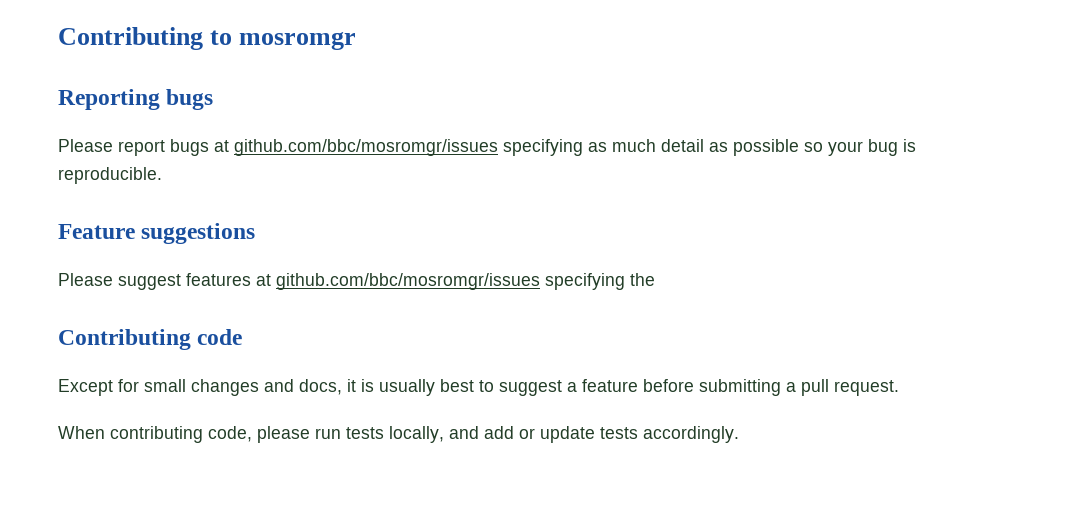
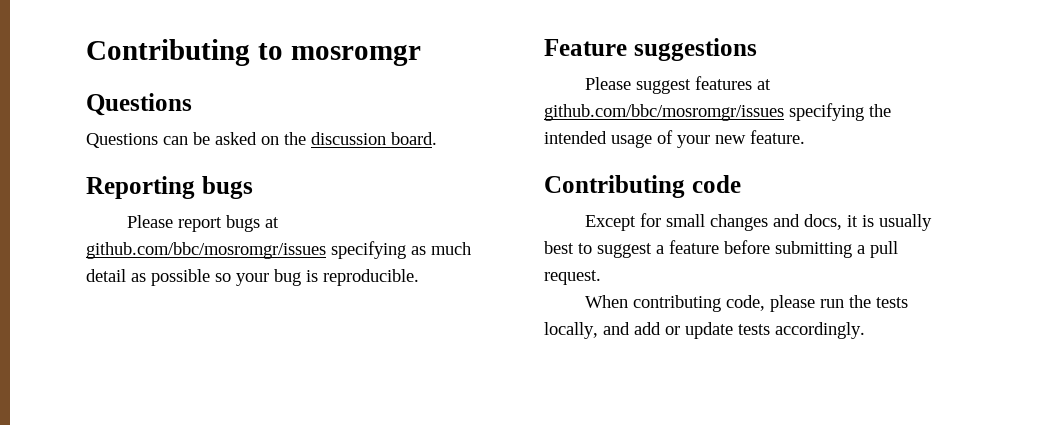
(357, 40) none -> [86,93,192,116] [86,132,437,148] // Questions // Questions can be asked on the discussion board.
(655, 279) none -> [544,130,805,148] intended usage of your new feature.
(341, 433) none -> [849,295,872,308] the

